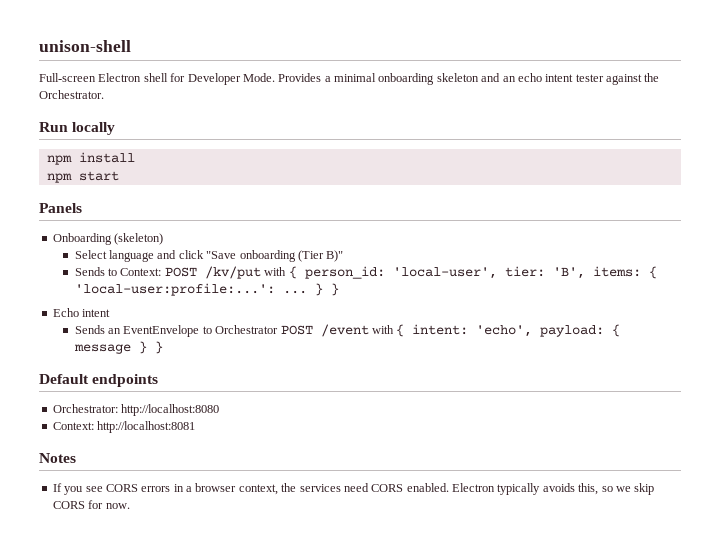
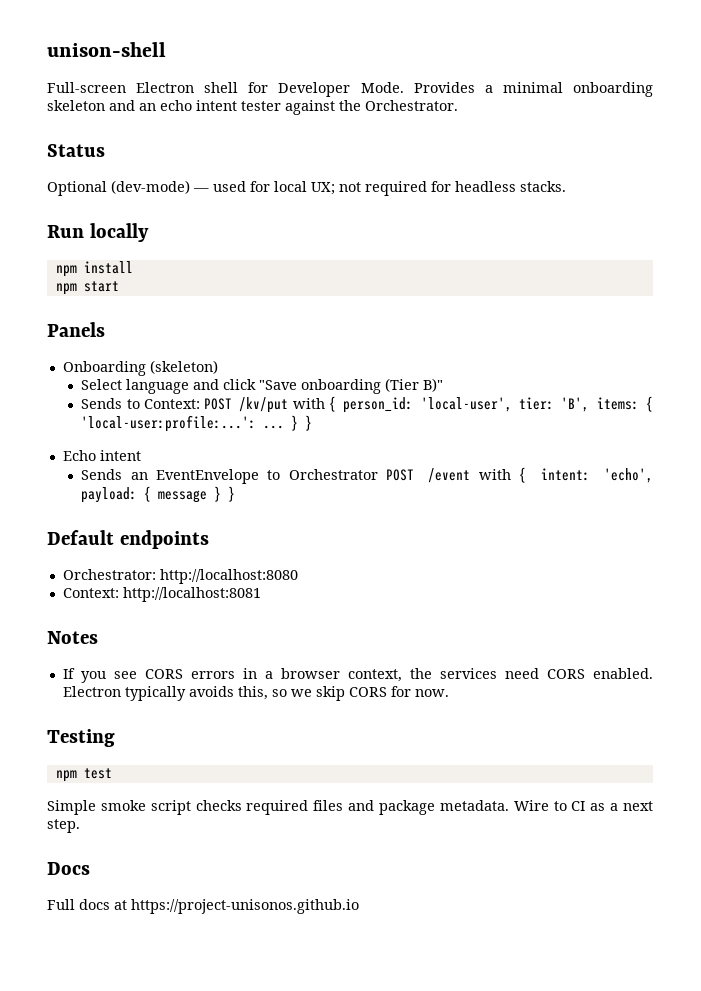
(104, 94) none -> [47,144,105,157] [47,180,566,196] // Status // Optional (dev-mode) — used for local UX; not required for headless stacks.
(130, 506) none -> [47,729,115,747] [55,768,112,782] [47,800,653,815] [47,819,80,833] [47,862,90,875] [47,899,359,914] // Testing // npm test // Simple smoke script checks required files and package metadata. Wire to CI as a next step. // Docs // Full docs at https://project-unisonos.github.io

